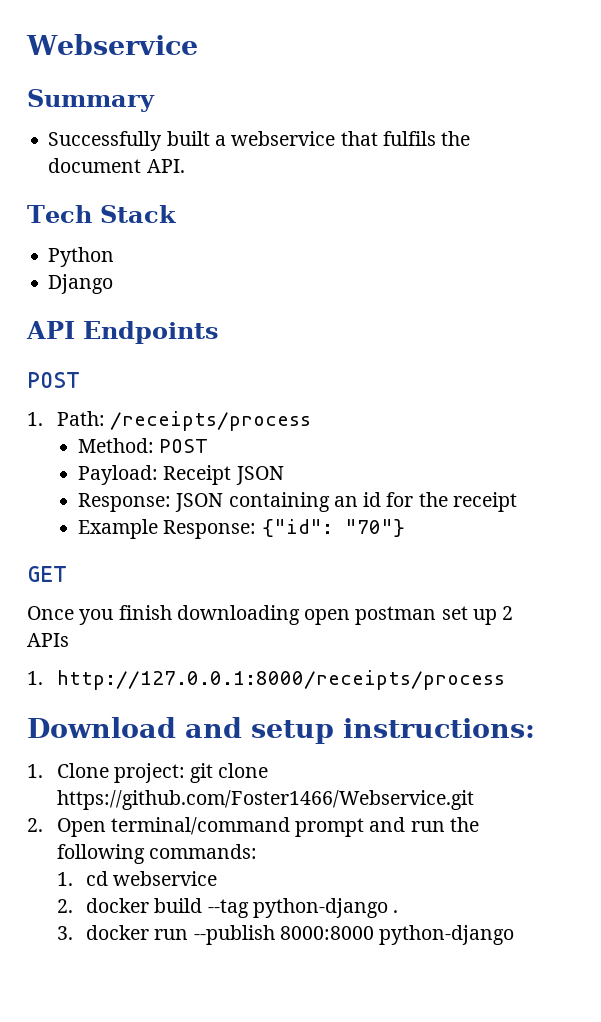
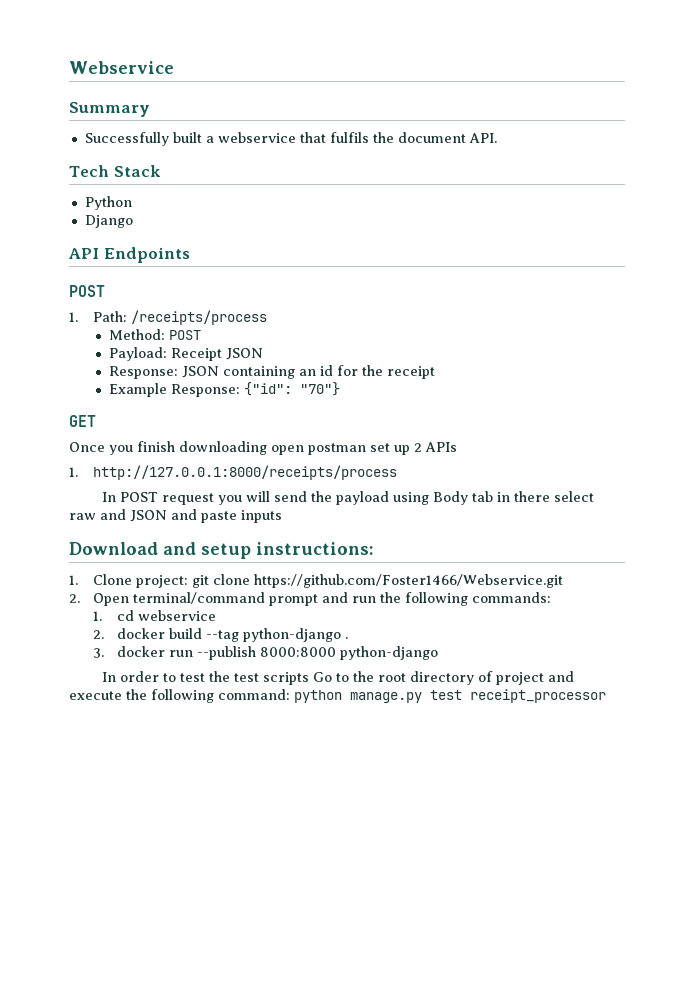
(505, 680) none -> [102,491,595,505] [69,509,282,523] // In POST request you will send the payload using Body tab in there select raw and JSON and paste inputs
(515, 935) none -> [102,671,575,685] [69,689,606,703] // In order to test the test scripts Go to the root directory of project and execute the following command: python manage.py test receipt_processor

